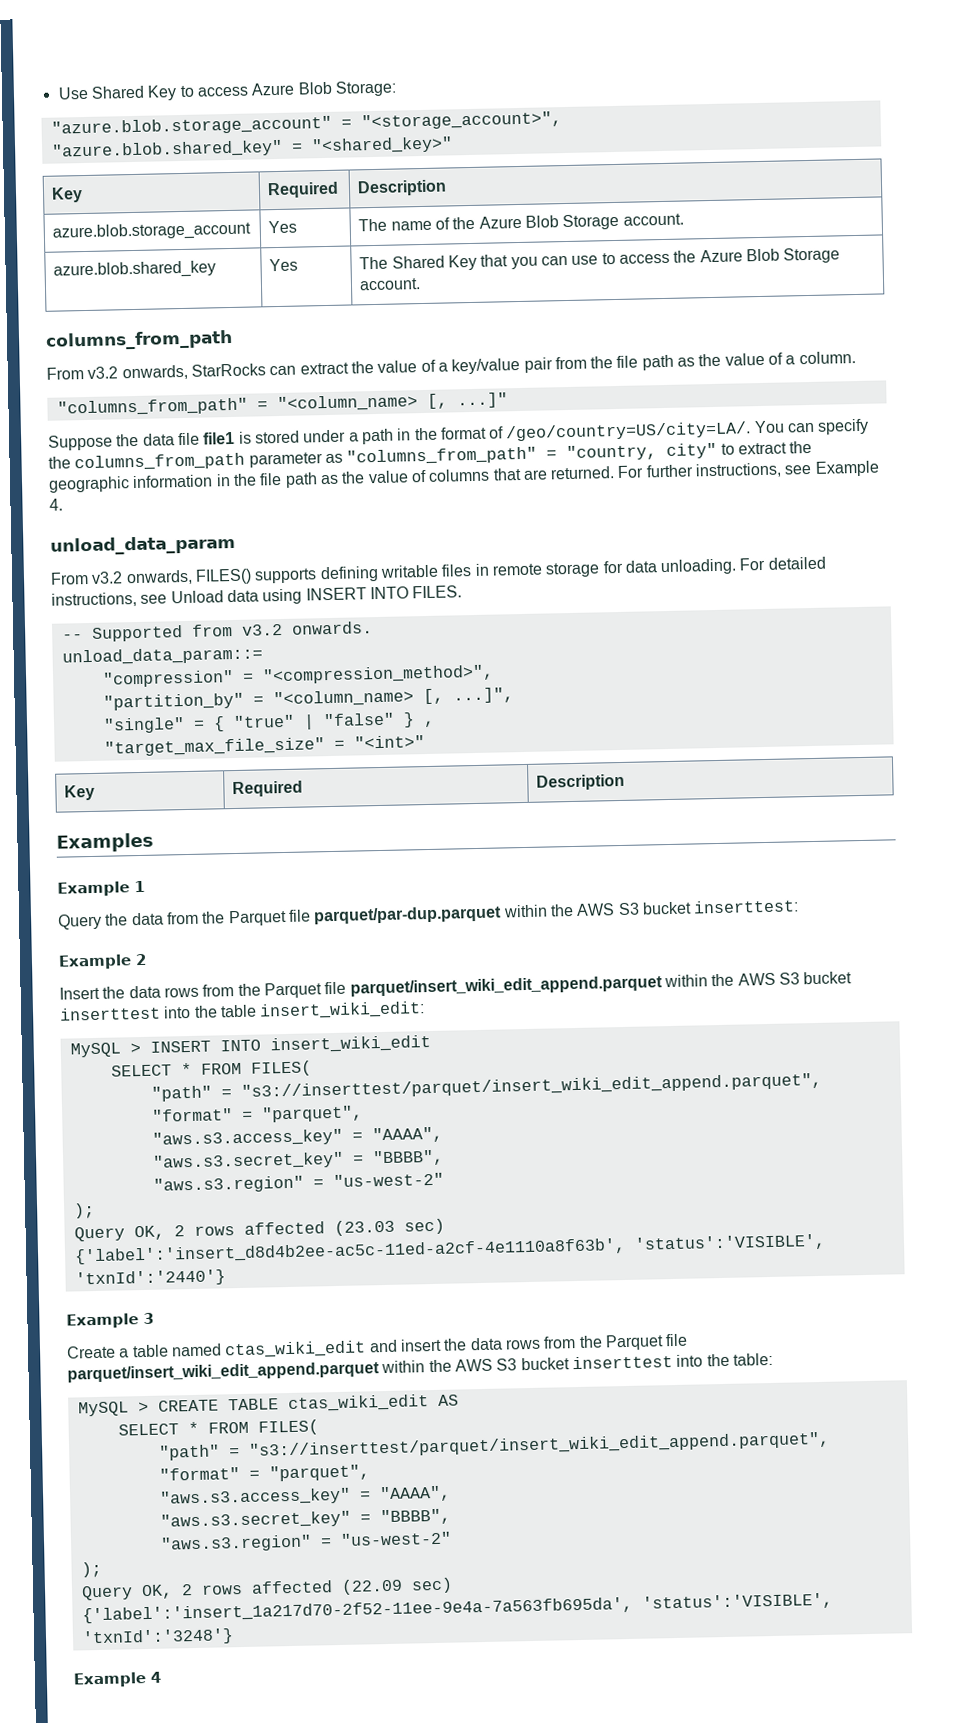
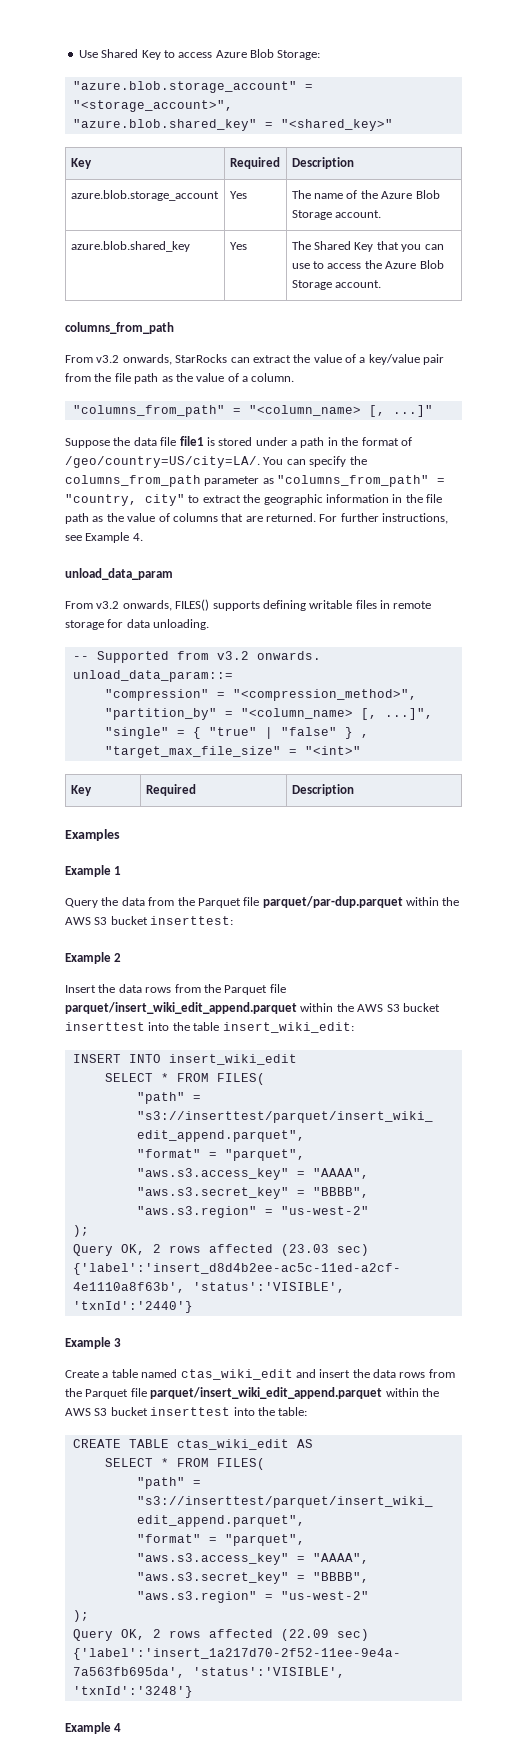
[739,556,826,571] [51,585,463,608] For detailed instructions, see Unload data using INSERT INTO FILES. -> (210, 624) none
[69,1042,141,1058] MySQL > -> (354, 1027) none
[77,1401,149,1417] MySQL > -> (308, 1411) none

